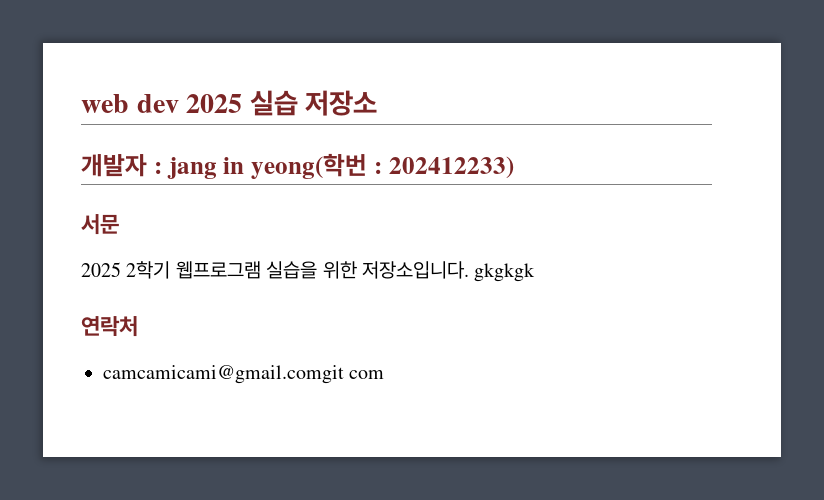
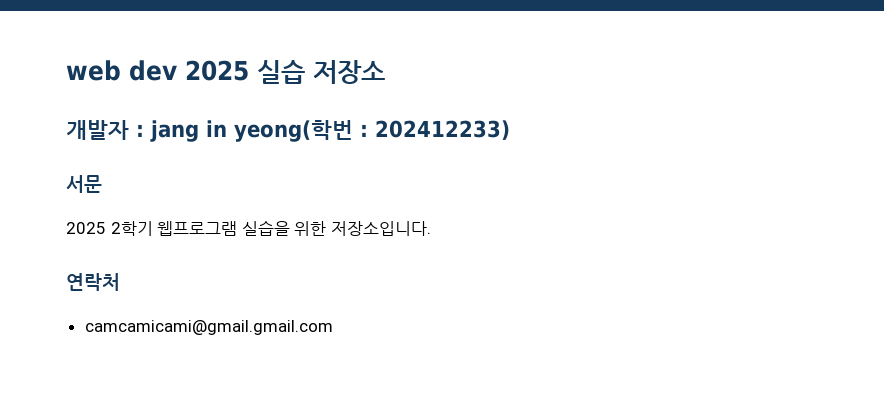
[474,263,536,282] gkgkgk -> (431, 228) none
[103,365,385,384] camcamicami@gmail.comgit com -> [84,320,333,335] camcamicami@gmail.gmail.com

